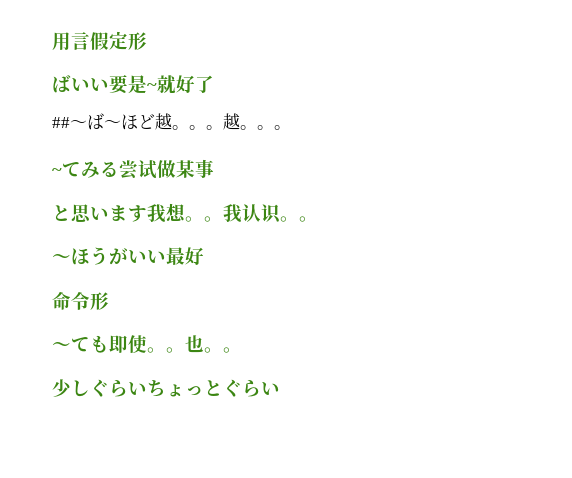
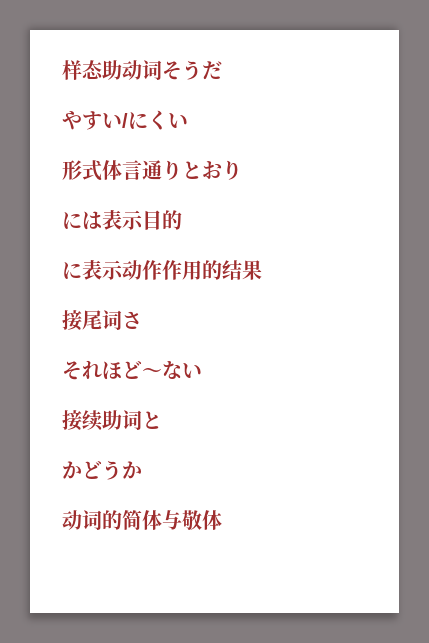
[52,31,147,51] [52,75,214,94] [52,113,291,130] [52,159,214,180] [52,203,318,224] [52,247,204,265] [52,291,109,310] [52,335,242,353] [52,379,280,397] 用言假定形 // ばいい要是~就好了 // ##～ば～ほど越。。。越。。。 // ~てみる尝试做某事 // と思います我想。。我认识。。 // ～ほうがいい最好 // 命令形 // ～ても即使。。也。。 // 少しぐらいちょっとぐらい -> [62,60,222,80] [62,110,188,130] [62,160,242,181] [62,210,182,230] [62,260,262,280] [62,310,142,331] [62,360,202,380] [62,410,162,431] [62,460,142,480] [62,510,222,530] 样态助动词そうだ // やすい/にくい // 形式体言通りとおり // には表示目的 // に表示动作作用的结果 // 接尾词さ // それほど～ない // 接续助词と // かどうか // 动词的简体与敬体

